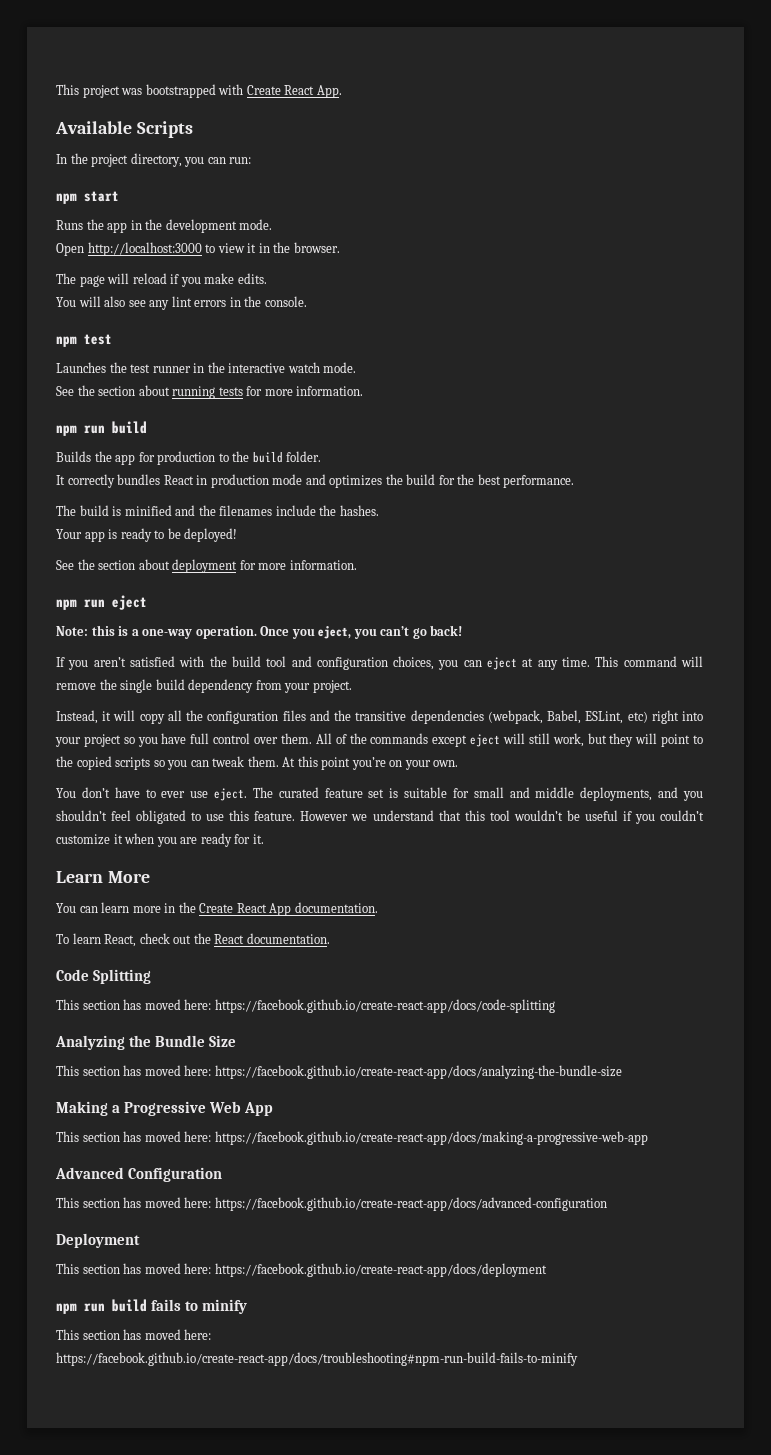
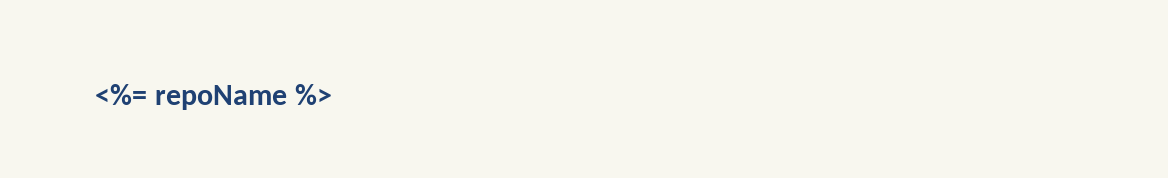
[56,84,342,98] [55,121,193,138] [56,153,252,167] [56,191,119,204] [56,219,273,233] [56,242,340,256] [56,273,267,287] [56,296,307,310] [56,334,112,347] [56,362,357,373] [56,385,364,399] [56,421,147,436] [56,451,322,465] [56,474,575,488] [56,505,379,516] [56,528,238,542] [56,559,357,573] [56,595,147,610] [56,625,463,639] [56,656,703,670] [56,679,352,693] [56,710,703,724] [55,733,704,747] [56,756,459,770] [56,787,704,801] [56,810,704,824] [56,833,264,847] [56,871,150,883] [56,902,378,916] [56,933,330,947] [56,969,152,984] [56,999,555,1013] [55,1035,237,1050] [56,1065,622,1079] [56,1101,274,1116] [56,1131,648,1145] [55,1167,223,1182] [56,1197,607,1211] [56,1233,140,1248] [56,1263,547,1277] [56,1299,248,1314] [56,1329,212,1340] [56,1352,578,1366] This project was bootstrapped with Create React App. // Available Scripts // In the project directory, you can run: // npm start // Runs the app in the development mode. // Open http://localhost:3000 to view it in the browser. // The page will reload if you make edits. // You will also see any lint errors in the console. // npm test // Launches the test runner in the interactive watch mode. // See the section about running tests for more information. // npm run build // Builds the app for production to the build folder. // It correctly bundles React in production mode and optimizes the build for the best performance. // The build is minified and the filenames include the hashes. // Your app is ready to be deployed! // See the section about deployment for more information. // npm run eject // Note: this is a one-way operation. Once you eject, you can’t go back! // If you aren’t satisfied with the build tool and configuration choices, you can eject at any time. This command will remove the single build dependency from your project. // Instead, it will copy all the configuration files and the transitive dependencies (webpack, Babel, ESLint, etc) right into your project so you have full control over them. All of the commands except eject will still work, but they will point to the copied scripts so you can tweak them. At this point you’re on your own. // You don’t have to ever use eject. The curated feature set is suitable for small and middle deployments, and you shouldn’t feel obligated to use this feature. However we understand that this tool wouldn’t be useful if you couldn’t customize it when you are ready for it. // Learn More // You can learn more in the Create React App documentation. // To learn React, check out the React documentation. // Code Splitting // This section has moved here: https://facebook.github.io/create-react-app/docs/code-splitting // Analyzing the Bundle Size // This section has moved here: https://facebook.github.io/create-react-app/docs/analyzing-the-bundle-size // Making a Progressive Web App // This section has moved here: https://facebook.github.io/create-react-app/docs/making-a-progressive-web-app // Advanced Configuration // This section has moved here: https://facebook.github.io/create-react-app/docs/advanced-configuration // Deployment // This section has moved here: https://facebook.github.io/create-react-app/docs/deployment // npm run build fails to minify // This section has moved here: https://facebook.github.io/create-react-app/docs/troubleshooting#npm-run-build-fails-to-minify -> [95,84,333,110] <%= repoName %>

